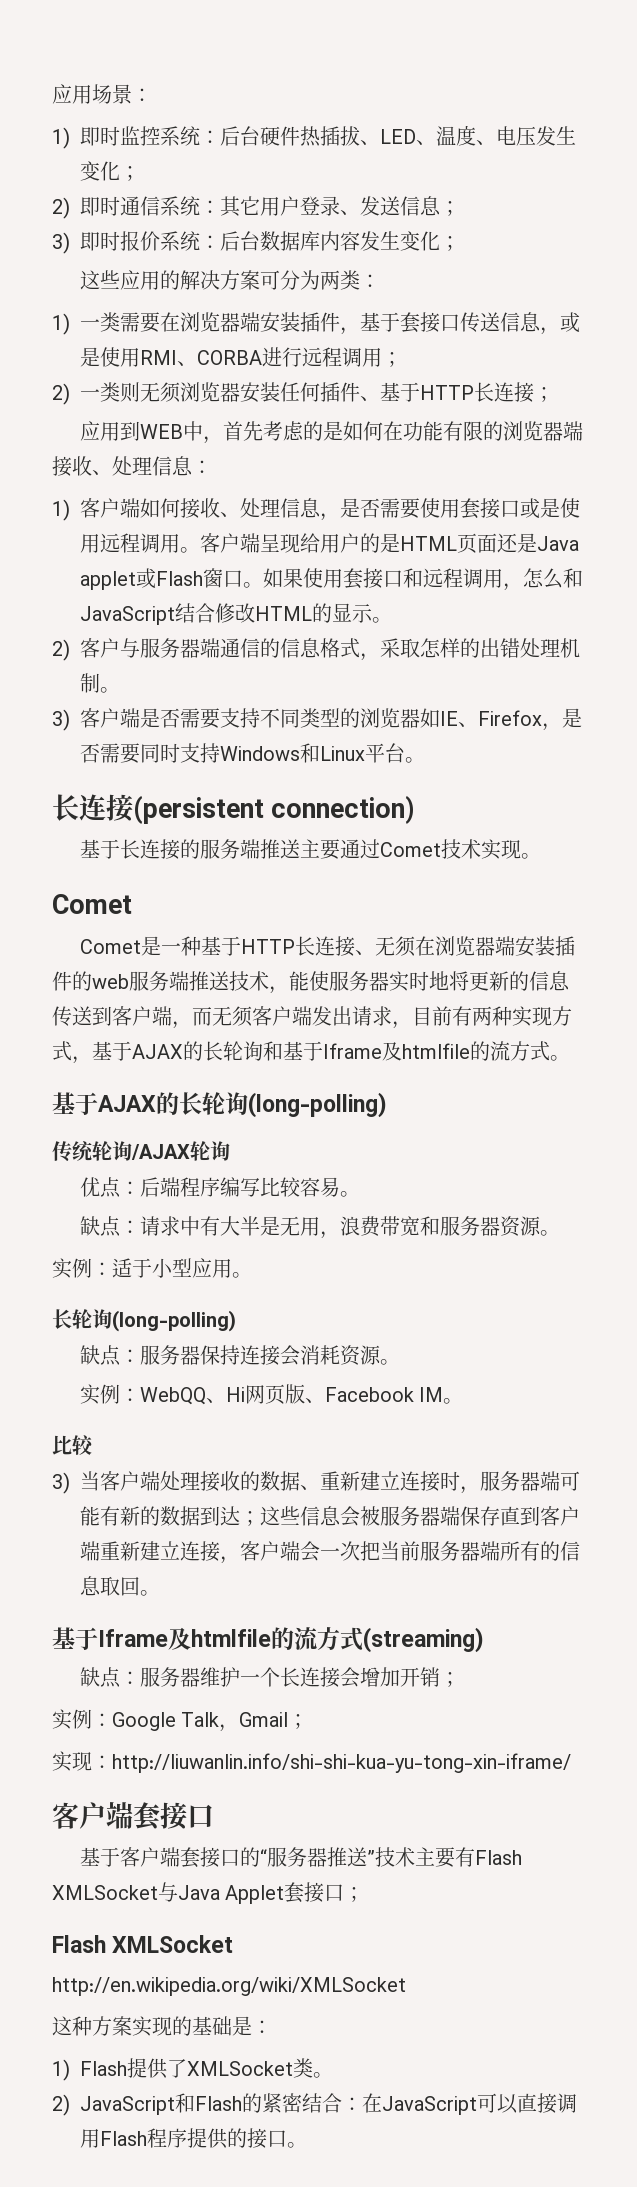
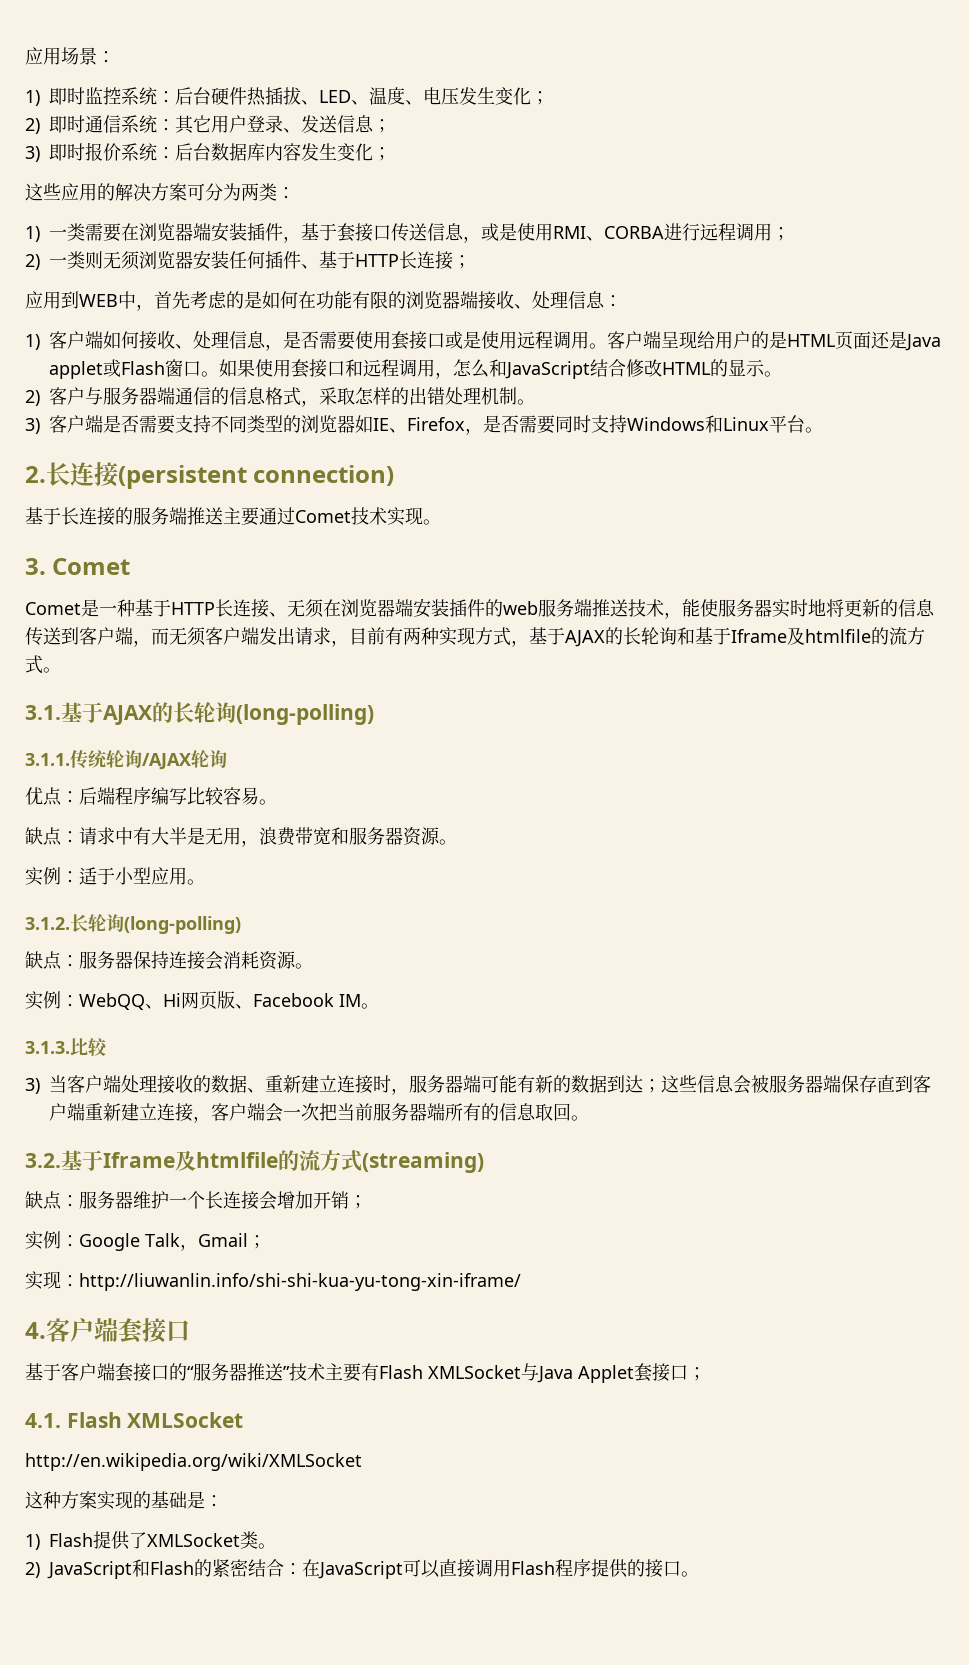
(425, 760) none -> [25,466,46,483] 2.
(541, 856) none -> [25,558,46,575] 3.
(570, 1058) none -> [25,705,61,720] 3.1.
(387, 1105) none -> [25,753,70,766] 3.1.1.
(252, 1275) none -> [25,917,70,930] 3.1.2.
(464, 1401) none -> [25,1041,70,1054] 3.1.3.
(160, 1593) none -> [25,1153,61,1168] 3.2.
(571, 1763) none -> [25,1322,46,1339] 4.
(365, 1894) none -> [25,1413,61,1428] 4.1.

